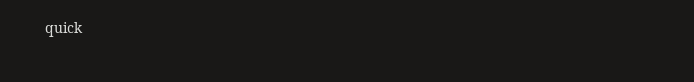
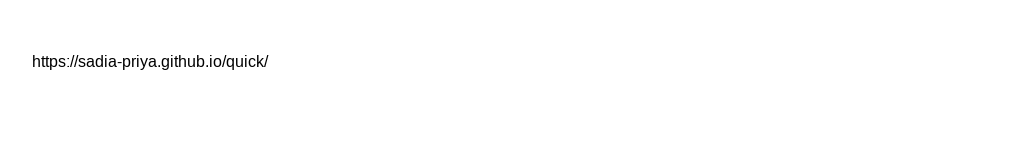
[45,22,83,37] quick -> [32,55,269,70] https://sadia-priya.github.io/quick/

